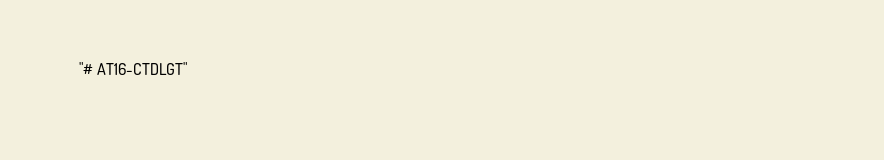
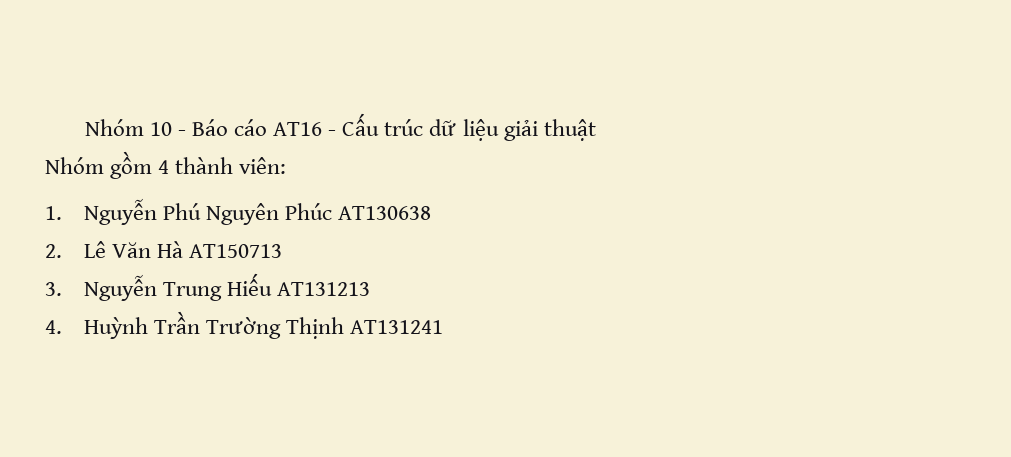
[79,62,188,75] "# AT16-CTDLGT" -> [84,113,596,141] [45,151,287,179] [45,198,432,225] [45,241,283,258] [45,273,371,301] [45,311,444,339] Nhóm 10 - Báo cáo AT16 - Cấu trúc dữ liệu giải thuật // Nhóm gồm 4 thành viên: // 1. Nguyễn Phú Nguyên Phúc AT130638 // 2. Lê Văn Hà AT150713 // 3. Nguyễn Trung Hiếu AT131213 // 4. Huỳnh Trần Trường Thịnh AT131241

